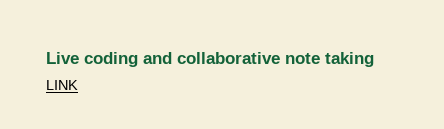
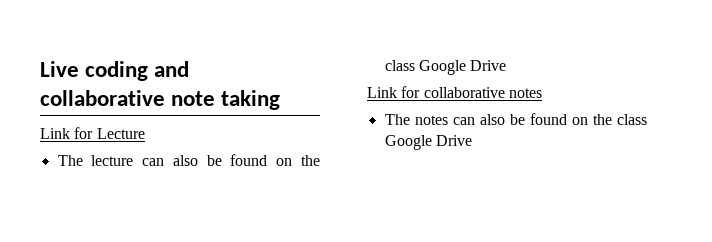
[46,80,78,90] LINK -> [40,127,145,139] [57,154,320,166] [384,60,507,75] [367,86,542,98] [384,113,647,125] [384,135,472,150] Link for Lecture // The lecture can also be found on the class Google Drive // Link for collaborative notes // The notes can also be found on the class Google Drive

